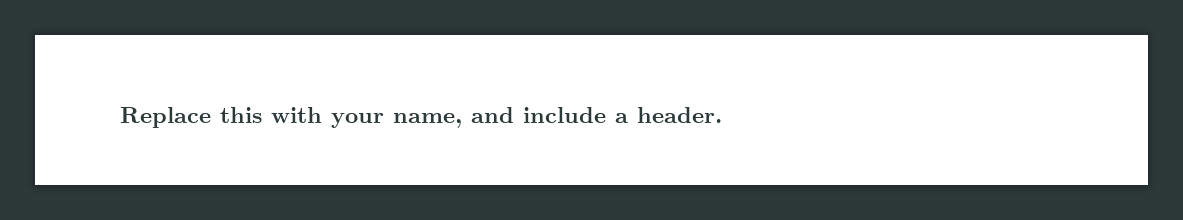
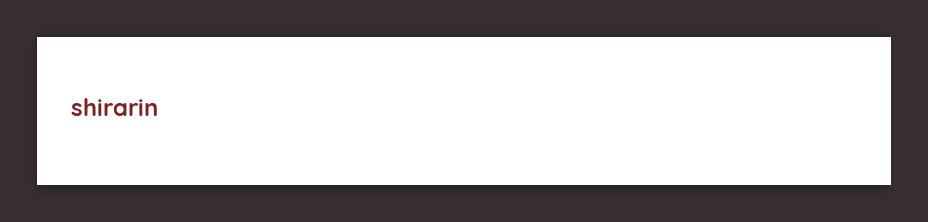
[120,107,722,128] Replace this with your name, and include a header. -> [71,98,158,116] shirarin

